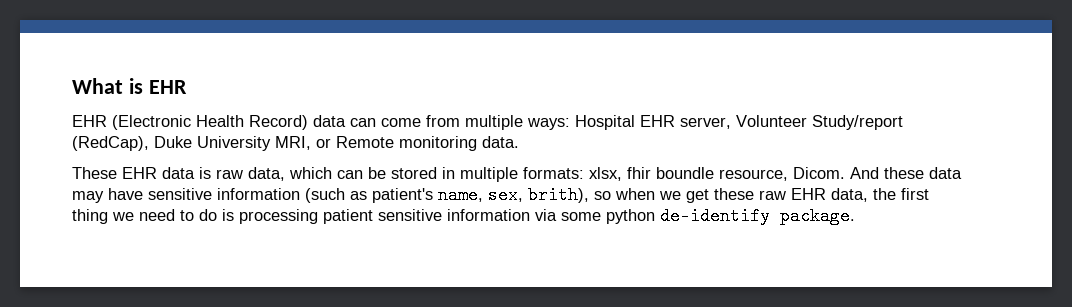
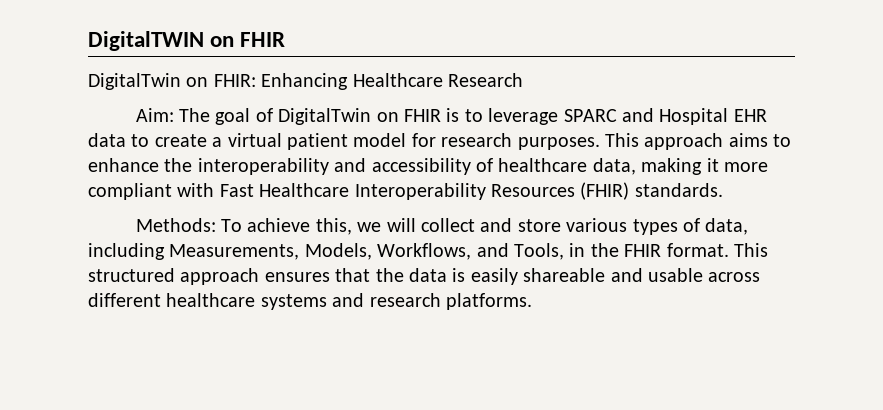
[72,78,187,94] [72,115,903,130] [72,136,519,151] [72,167,962,182] [72,186,929,204] [72,207,855,225] What is EHR // EHR (Electronic Health Record) data can come from multiple ways: Hospital EHR server, Volunteer Study/report (RedCap), Duke University MRI, or Remote monitoring data. // These EHR data is raw data, which can be stored in multiple formats: xlsx, fhir boundle resource, Dicom. And these data may have sensitive information (such as patient's name, sex, brith), so when we get these raw EHR data, the first thing we need to do is processing patient sensitive information via some python de-identify package. -> [88,31,286,51] [88,73,523,90] [135,108,767,125] [88,133,792,150] [88,158,768,175] [88,182,723,200] [135,218,749,235] [88,243,768,260] [88,268,761,285] [88,293,532,310] DigitalTWIN on FHIR // DigitalTwin on FHIR: Enhancing Healthcare Research // Aim: The goal of DigitalTwin on FHIR is to leverage SPARC and Hospital EHR data to create a virtual patient model for research purposes. This approach aims to enhance the interoperability and accessibility of healthcare data, making it more compliant with Fast Healthcare Interoperability Resources (FHIR) standards. // Methods: To achieve this, we will collect and store various types of data, including Measurements, Models, Workflows, and Tools, in the FHIR format. This structured approach ensures that the data is easily shareable and usable across different healthcare systems and research platforms.

